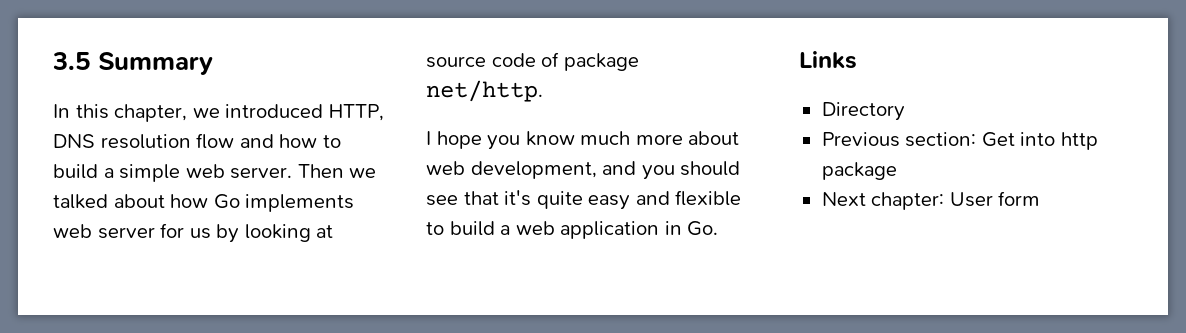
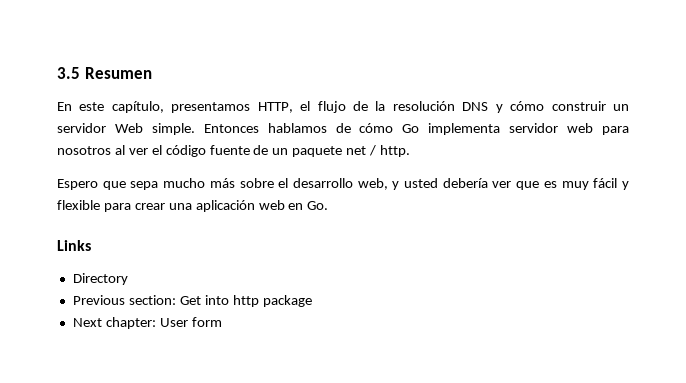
[98,52,214,75] [53,104,384,122] [53,133,341,149] [53,164,377,182] [53,194,355,212] [53,223,334,243] [426,52,639,71] [426,80,543,102] [426,131,740,150] [426,161,741,180] [426,190,742,210] [426,221,682,239] Summary // In this chapter, we introduced HTTP, DNS resolution flow and how to build a simple web server. Then we talked about how Go implements web server for us by looking at source code of package net/http. // I hope you know much more about web development, and you should see that it's quite easy and flexible to build a web application in -> [84,67,152,79] [57,101,630,113] [57,123,629,135] [57,145,411,157] [57,178,629,190] [57,200,304,212] Resumen // En este capítulo, presentamos HTTP, el flujo de la resolución DNS y cómo construir un servidor Web simple. Entonces hablamos de cómo Go implementa servidor web para nosotros al ver el código fuente de un paquete net / http. // Espero que sepa mucho más sobre el desarrollo web, y usted debería ver que es muy fácil y flexible para crear una aplicación web en

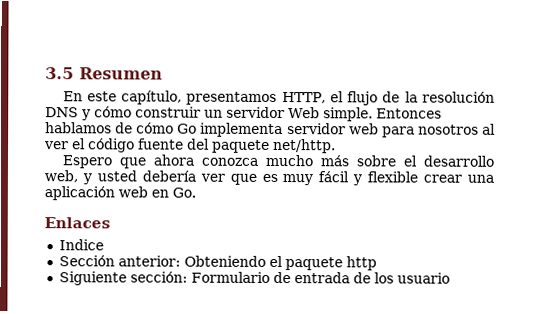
[253,145,411,157] de un paquete net / http. -> [187,138,336,154] del paquete net/http.
[130,181,159,190] sepa -> [152,154,258,166] ahora conozca
[103,203,131,212] para -> (419, 177) none
[57,240,91,251] [72,273,128,285] [72,295,312,307] [72,317,222,329] Links // Directory // Previous section: Get into http package // Next chapter: User form -> [44,217,110,229] [58,239,104,251] [58,255,377,271] [58,271,450,286] Enlaces // Indice // Sección anterior: Obteniendo el paquete http // Siguiente sección: Formulario de entrada de los usuario

